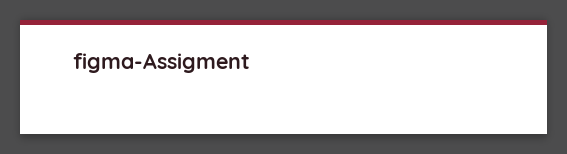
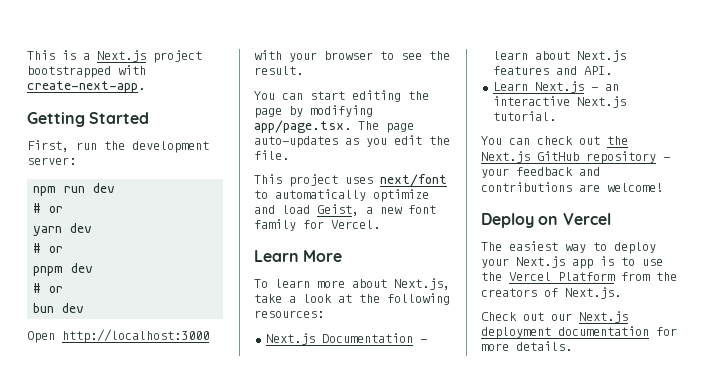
[73,53,250,73] figma-Assigment -> [27,50,202,63] [27,65,146,78] [27,81,145,93] [27,112,150,127] [27,140,209,153] [27,157,76,165] [33,183,116,196] [33,203,64,213] [33,223,93,236] [33,243,64,253] [33,263,94,276] [33,283,64,293] [33,303,85,313] [27,329,209,343] [254,50,450,62] [254,66,303,75] [254,90,429,102] [254,105,373,118] [254,120,414,133] [254,135,450,148] [254,150,289,160] [254,174,447,187] [254,189,429,202] [254,204,436,216] [254,219,380,231] [254,250,343,262] [254,278,450,290] [254,293,450,305] [254,310,324,318] [265,333,427,345] [492,50,626,62] [492,66,612,75] [492,81,619,93] [492,96,626,108] [492,111,556,121] [481,136,628,145] [481,151,670,164] [481,167,600,178] [481,182,663,192] [481,213,611,228] [481,241,656,254] [481,256,663,269] [481,272,677,281] [481,287,621,299] [481,311,628,323] [481,326,677,339] [481,341,572,351] This is a Next.js project bootstrapped with create-next-app. // Getting Started // First, run the development server: // npm run dev // # or // yarn dev // # or // pnpm dev // # or // bun dev // Open http://localhost:3000 with your browser to see the result. // You can start editing the page by modifying app/page.tsx. The page auto-updates as you edit the file. // This project uses next/font to automatically optimize and load Geist, a new font family for Vercel. // Learn More // To learn more about Next.js, take a look at the following resources: // Next.js Documentation - learn about Next.js features and API. // Learn Next.js - an interactive Next.js tutorial. // You can check out the Next.js GitHub repository - your feedback and contributions are welcome! // Deploy on Vercel // The easiest way to deploy your Next.js app is to use the Vercel Platform from the creators of Next.js. // Check out our Next.js deployment documentation for more details.

